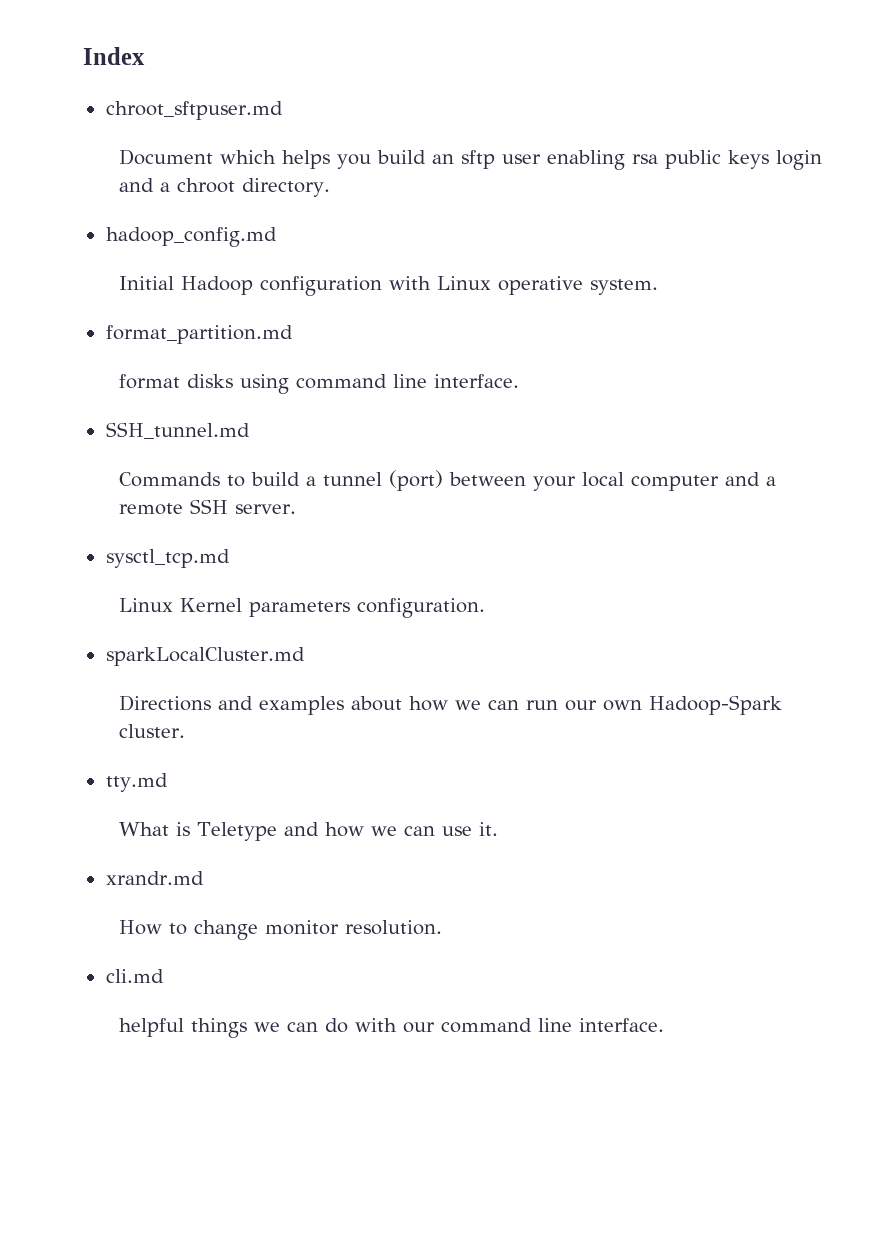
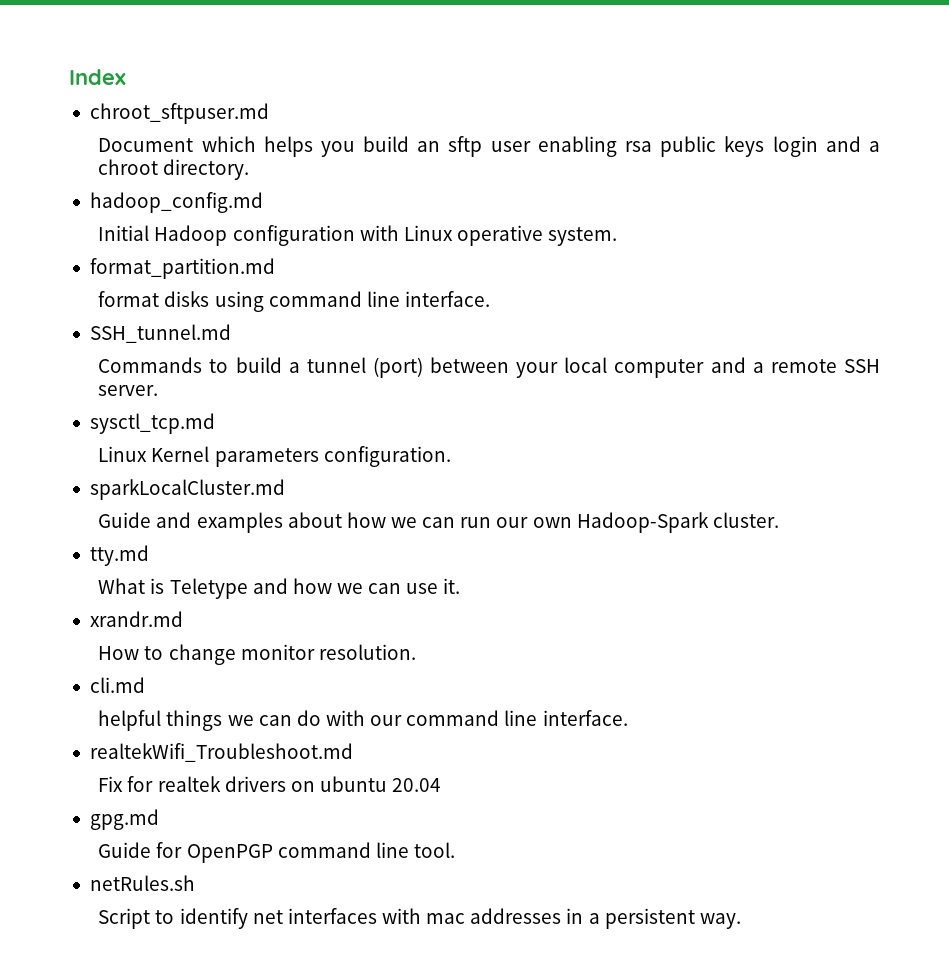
[118,695,211,711] Directions -> [98,512,152,528] Guide
(664, 1025) none -> [89,743,353,762] [98,776,442,792] [89,809,159,830] [98,842,455,863] [89,875,195,891] [98,908,741,929] // realtekWifi_Troubleshoot.md // Fix for realtek drivers on ubuntu 20.04 // gpg.md // Guide for OpenPGP command line tool. // netRules.sh // Script to identify net interfaces with mac addresses in a persistent way.

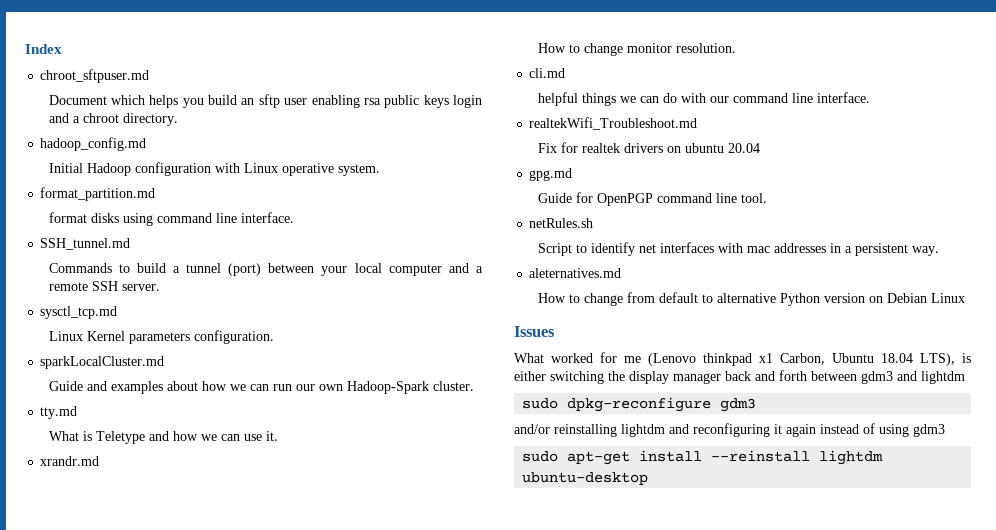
(741, 921) none -> [529,268,622,278] [537,292,965,306] [514,326,555,337] [514,352,971,366] [514,370,965,384] [522,397,757,412] [514,423,945,437] [522,450,884,465] [522,472,649,485] // aleternatives.md // How to change from default to alternative Python version on Debian Linux // Issues // What worked for me (Lenovo thinkpad x1 Carbon, Ubuntu 18.04 LTS), is either switching the display manager back and forth between gdm3 and lightdm // sudo dpkg-reconfigure gdm3 // and/or reinstalling lightdm and reconfiguring it again instead of using gdm3 // sudo apt-get install --reinstall lightdm ubuntu-desktop

